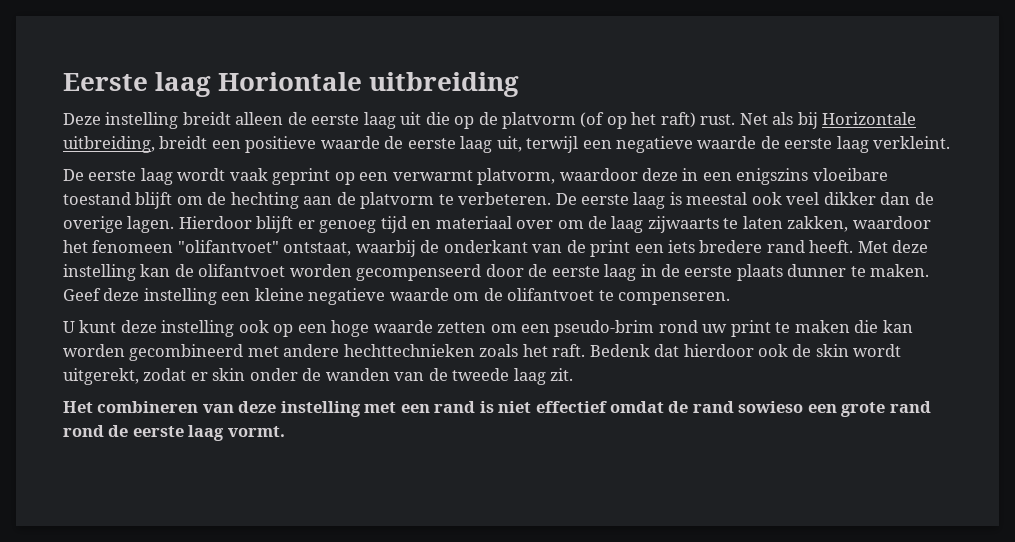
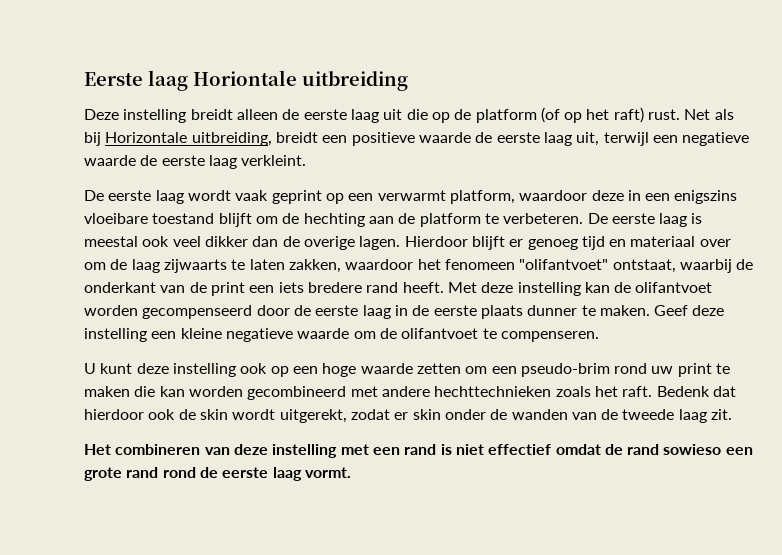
[502,112,577,129] platvorm -> [475,109,537,123] platform
[477,168,556,185] platvorm, -> [449,190,515,204] platform,
[360,192,435,209] platvorm -> [419,213,481,227] platform

